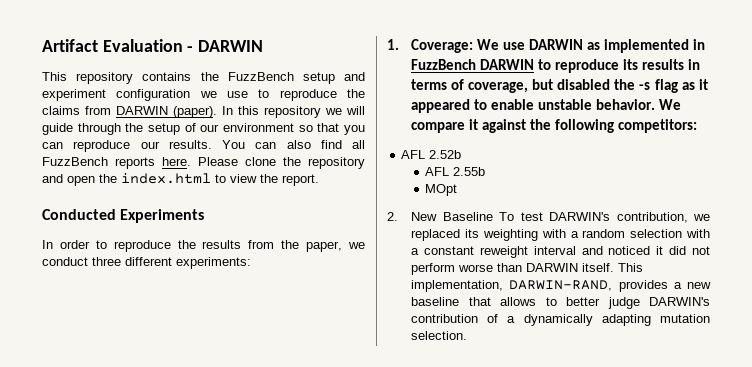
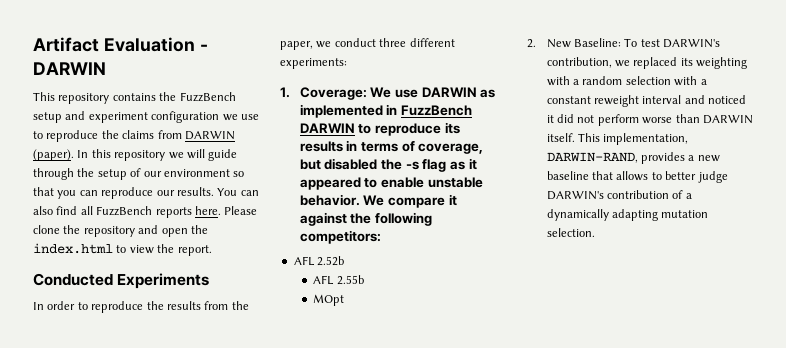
[442,212,493,221] Baseline -> [574,38,622,47] Baseline:

